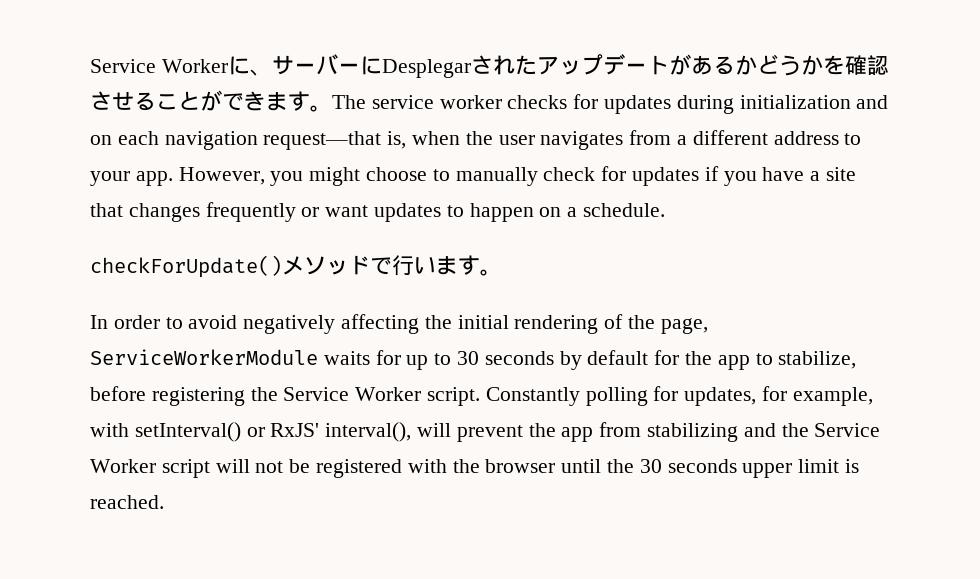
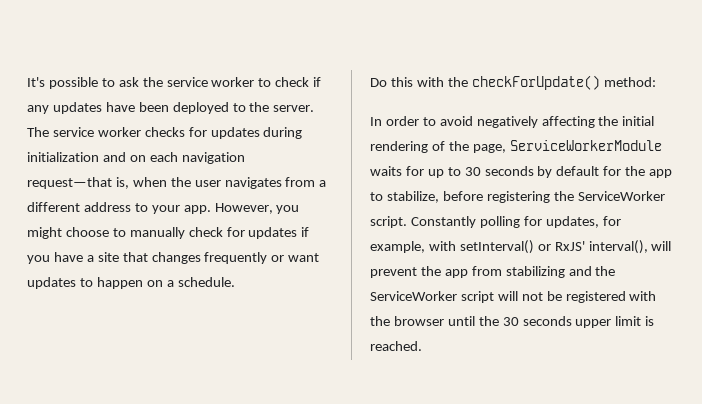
[90,54,889,78] [90,90,332,112] Service Workerに、サーバーにDesplegarされたアップデートがあるかどうかを確認させることができます。 -> [27,77,322,89] [27,102,315,114] It's possible to ask the service worker to check if any updates have been deployed to the server.
[90,255,502,278] checkForUpdate()メソッドで行います。 -> [370,75,656,90] Do this with the checkForUpdate() method:
[283,387,422,401] Service Worker -> [577,191,665,201] ServiceWorker
[814,423,881,437] [90,459,156,473] Service Worker -> [370,291,457,301] ServiceWorker

